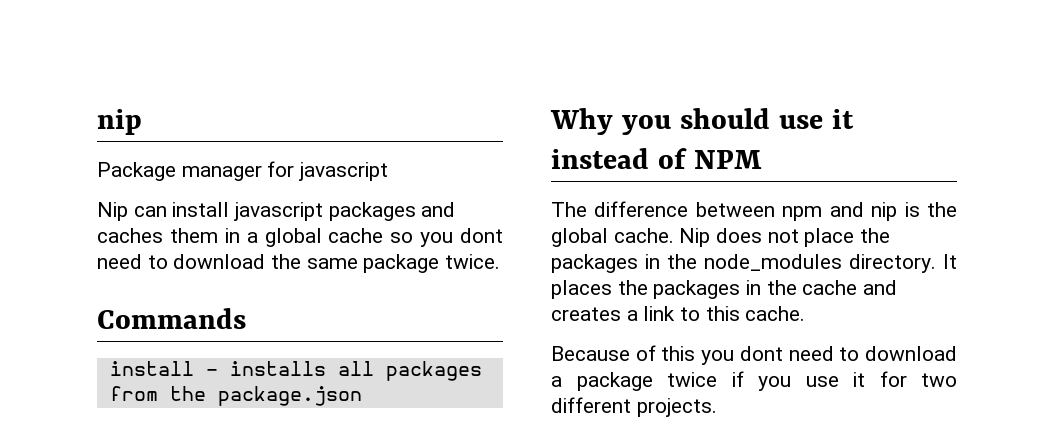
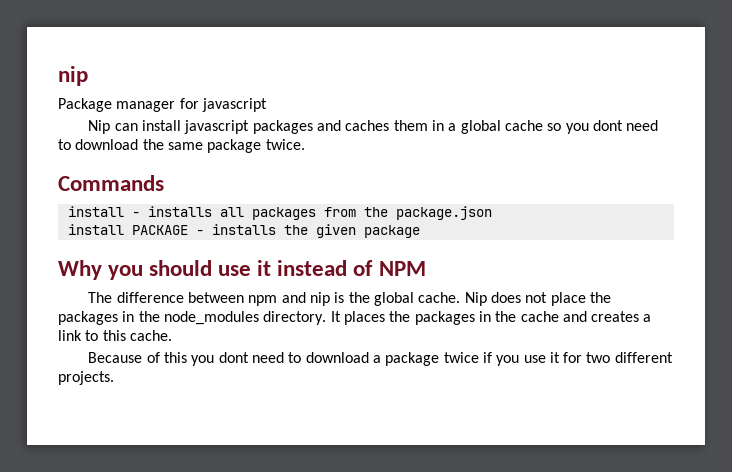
(362, 396) none -> [67,224,420,238] // install PACKAGE - installs the given package

